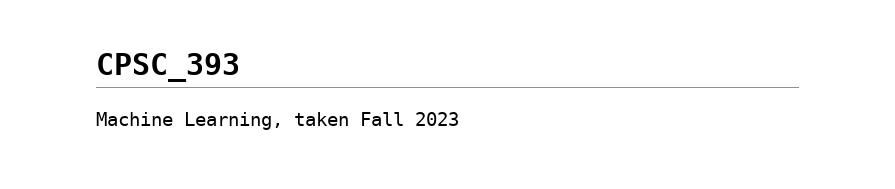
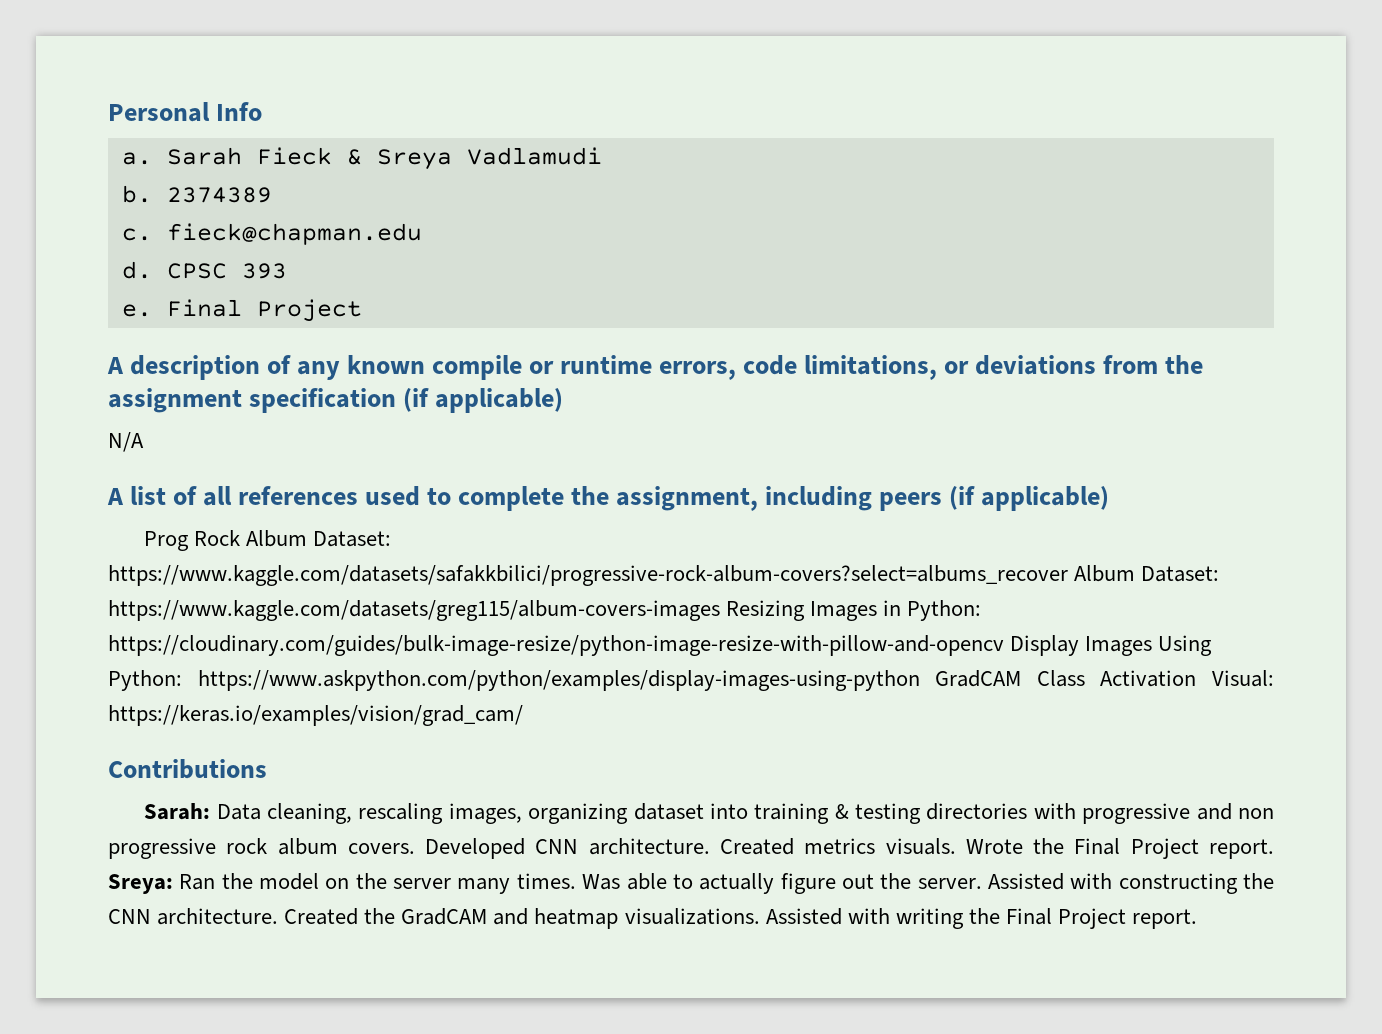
[96,53,240,82] [96,112,459,130] CPSC_393 // Machine Learning, taken Fall 2023 -> [108,102,263,122] [121,147,602,170] [121,185,272,203] [121,223,422,245] [121,261,287,279] [121,299,362,322] [107,355,1204,380] [108,388,564,413] [108,432,144,452] [107,486,1110,511] [144,530,392,551] [108,565,1220,586] [108,600,982,621] [108,635,1213,656] [108,670,1274,691] [108,705,523,726] [108,759,267,779] [144,803,1274,824] [108,838,1275,859] [108,873,1275,894] [108,908,1198,929] Personal Info // a. Sarah Fieck & Sreya Vadlamudi // b. 2374389 // c. fieck@chapman.edu // d. CPSC 393 // e. Final Project // A description of any known compile or runtime errors, code limitations, or deviations from the assignment specification (if applicable) // N/A // A list of all references used to complete the assignment, including peers (if applicable) // Prog Rock Album Dataset: https://www.kaggle.com/datasets/safakkbilici/progressive-rock-album-covers?select=albums_recover Album Dataset: https://www.kaggle.com/datasets/greg115/album-covers-images Resizing Images in Python: https://cloudinary.com/guides/bulk-image-resize/python-image-resize-with-pillow-and-opencv Display Images Using Python: https://www.askpython.com/python/examples/display-images-using-python GradCAM Class Activation Visual: https://keras.io/examples/vision/grad_cam/ // Contributions // Sarah: Data cleaning, rescaling images, organizing dataset into training & testing directories with progressive and non progressive rock album covers. Developed CNN architecture. Created metrics visuals. Wrote the Final Project report. Sreya: Ran the model on the server many times. Was able to actually figure out the server. Assisted with constructing the CNN architecture. Created the GradCAM and heatmap visualizations. Assisted with writing the Final Project report.

